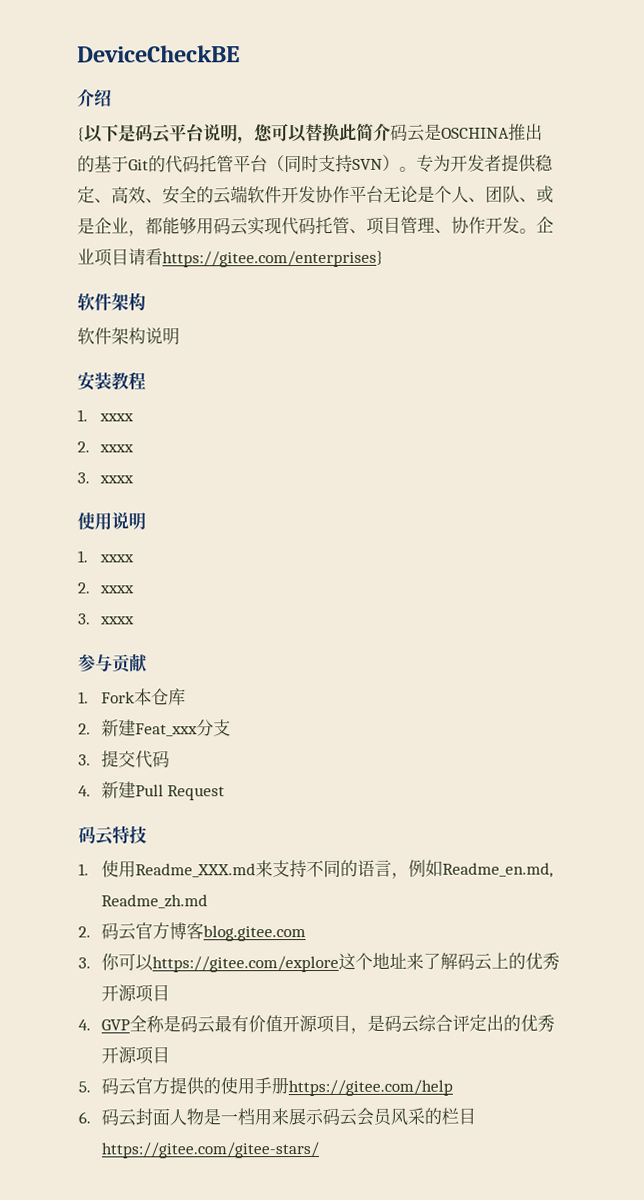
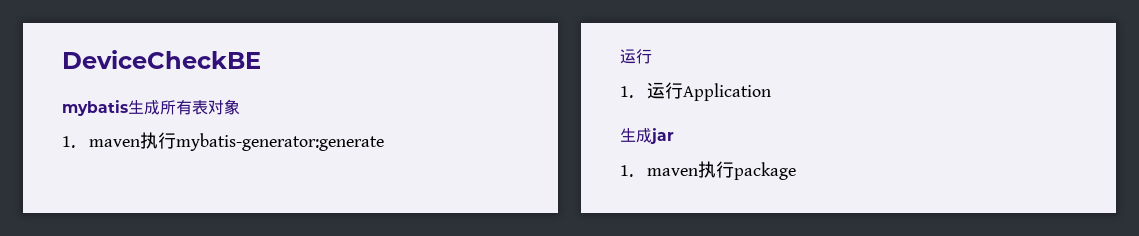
[77,89,112,107] [77,122,543,145] [77,154,554,174] [77,185,554,205] [77,216,554,237] [77,248,384,268] [77,292,146,311] [77,327,180,346] [77,371,146,391] [77,409,134,422] [77,441,134,453] [77,472,134,484] [77,512,146,531] [77,550,134,563] [77,582,134,594] [78,613,135,625] [78,653,148,674] [78,688,186,706] [78,719,231,737] [78,750,170,769] [78,781,226,801] [78,825,147,846] [78,859,553,879] [100,894,208,909] [78,922,306,942] [78,952,560,973] [100,984,170,1003] [78,1014,555,1034] [100,1046,170,1065] [78,1077,453,1097] [78,1107,476,1127] [100,1142,319,1159] 介绍 // {以下是码云平台说明，您可以替换此简介码云是OSCHINA推出的基于Git的代码托管平台（同时支持SVN）。专为开发者提供稳定、高效、安全的云端软件开发协作平台无论是个人、团队、或是企业，都能够用码云实现代码托管、项目管理、协作开发。企业项目请看https://gitee.com/enterprises} // 软件架构 // 软件架构说明 // 安装教程 // 1. xxxx // 2. xxxx // 3. xxxx // 使用说明 // 1. xxxx // 2. xxxx // 3. xxxx // 参与贡献 // 1. Fork本仓库 // 2.新建Feat_xxx分支 // 3.提交代码 // 4.新建Pull Request // 码云特技 // 1.使用Readme_XXX.md来支持不同的语言，例如Readme_en.md, Readme_zh.md // 2.码云官方博客blog.gitee.com // 3.你可以https://gitee.com/explore这个地址来了解码云上的优秀开源项目 // 4. GVP全称是码云最有价值开源项目，是码云综合评定出的优秀开源项目 // 5.码云官方提供的使用手册https://gitee.com/help // 6.码云封面人物是一档用来展示码云会员风采的栏目https://gitee.com/gitee-stars/ -> [62,99,240,116] [62,132,384,151] [620,49,652,64] [620,82,771,101] [620,128,674,144] [620,161,796,180] mybatis生成所有表对象 // 1. maven执行mybatis-generator:generate // 运行 // 1.运行Application // 生成jar // 1. maven执行package

